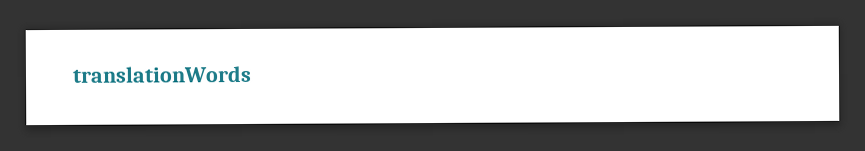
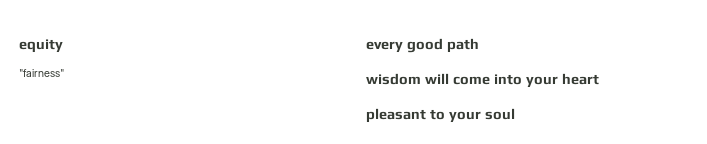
[72,65,252,83] translationWords -> [19,39,63,53] [19,69,64,77] [366,38,479,53] [366,73,599,88] [366,108,515,123] equity // "fairness" // every good path // wisdom will come into your heart // pleasant to your soul

